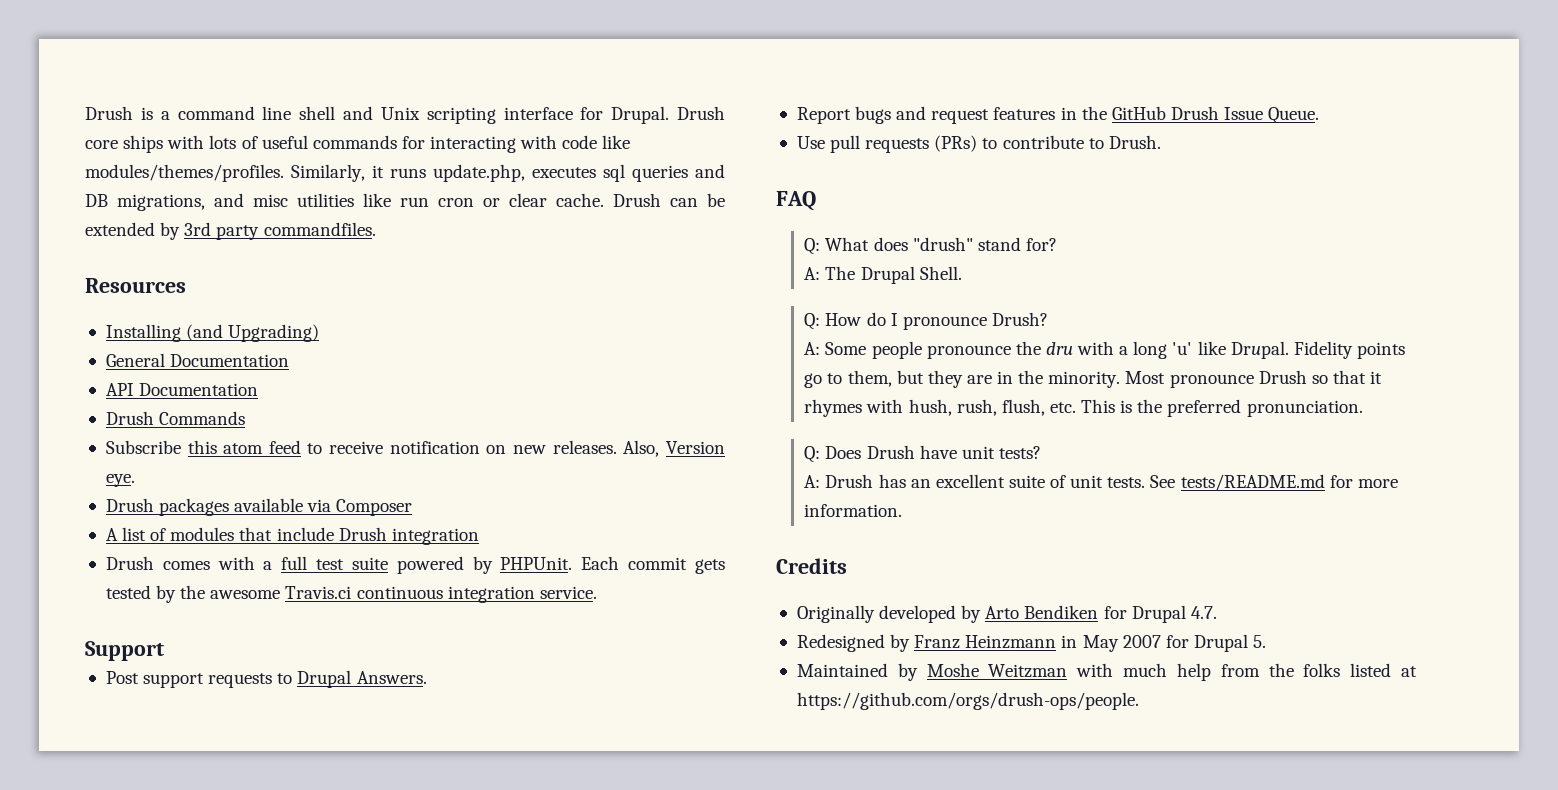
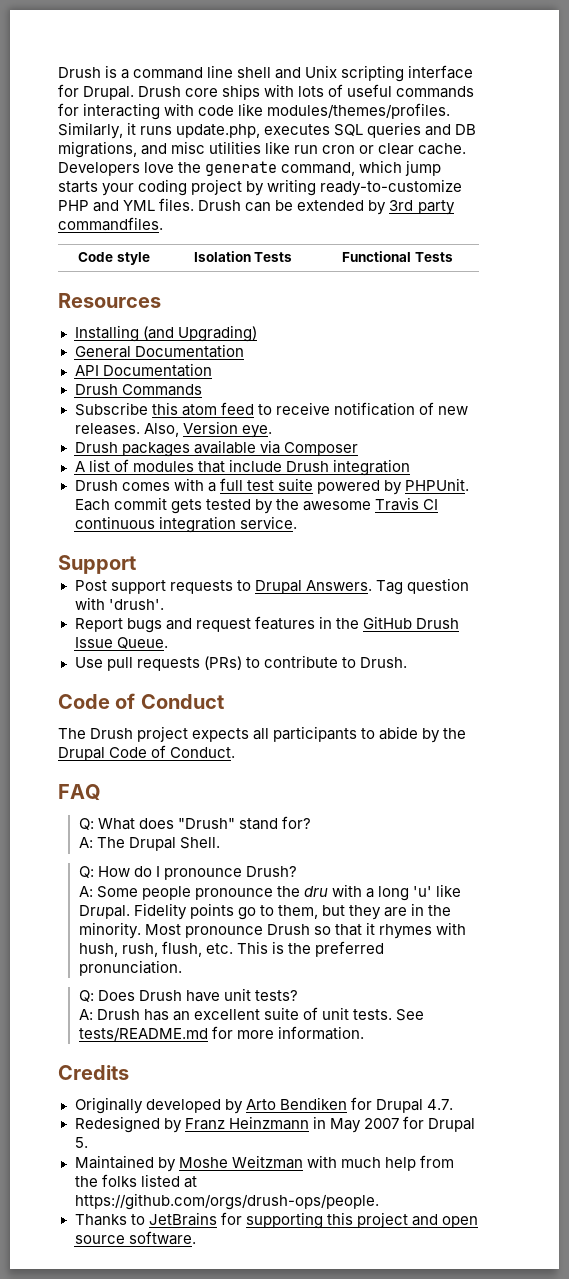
[603,164,625,182] sql -> [334,124,364,136] SQL
(604, 200) none -> [58,160,442,176] [58,179,463,196] [58,198,195,212] Developers love the generate command, which jump starts your coding project by writing ready-to-customize PHP and YML files.
(376, 229) none -> [78,252,150,265] [193,251,293,262] [342,251,453,262] // Code style | Isolation Tests | Functional Tests
[486,445,507,454] on -> [418,402,434,415] of
[285,586,352,599] Travis.ci -> [374,497,438,511] Travis CI
(427, 677) none -> [375,578,469,595] [74,597,164,610] Tag question with 'drush'.
(1161, 142) none -> [58,693,224,709] [58,726,467,743] [58,745,236,761] // Code of Conduct // The Drush project expects all participants to abide by the Drupal Code of Conduct.
[912,237,973,251] "drush" -> [177,818,235,829] "Drush"
(1139, 701) none -> [74,1212,478,1229] [74,1231,196,1245] // Thanks to JetBrains for supporting this project and open source software.

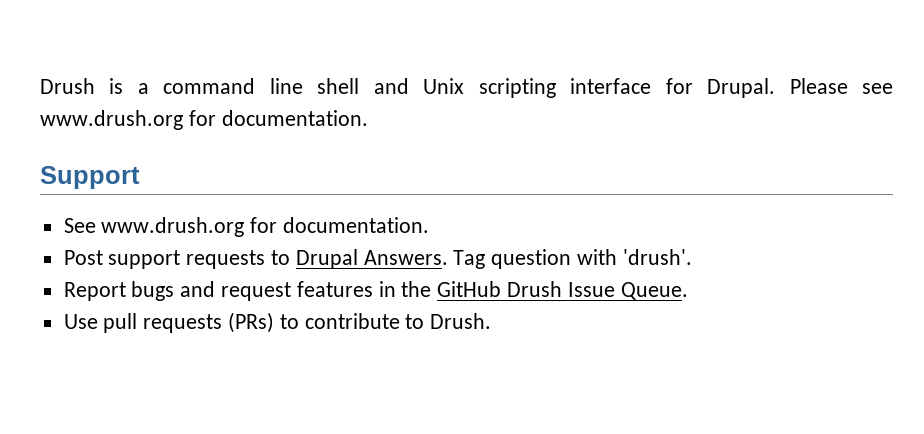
[138,84,475,100] [58,103,451,120] [58,122,477,139] [58,141,467,158] [58,160,442,176] [58,179,463,196] [58,198,455,215] [58,217,163,231] [78,252,150,265] [193,251,293,262] [342,251,453,262] [58,293,161,308] [74,325,257,342] [74,344,244,358] [74,363,212,377] [74,384,202,396] [74,402,468,416] [74,421,272,438] [74,440,358,457] [74,459,410,476] [74,478,469,495] [74,497,438,514] [74,516,297,533] [58,555,136,574] Drush core ships with lots of useful commands for interacting with code like modules/themes/profiles. Similarly, it runs update.php, executes SQL queries and DB migrations, and misc utilities like run cron or clear cache. Developers love the generate command, which jump starts your coding project by writing ready-to-customize PHP and YML files. Drush can be extended by 3rd party commandfiles. // Code style | Isolation Tests | Functional Tests // Resources // Installing (and Upgrading) // General Documentation // API Documentation // Drush Commands // Subscribe this atom feed to receive notification of new releases. Also, Version eye. // Drush packages available via Composer // A list of modules that include Drush integration // Drush comes with a full test suite powered by PHPUnit. Each commit gets tested by the awesome Travis CI continuous integration service. // Support -> [789,78,893,94] [40,110,368,130] [40,166,140,189] [63,217,430,237] Please see www.drush.org for documentation. // Support // See www.drush.org for documentation.
[58,693,224,709] [58,726,467,743] [58,745,236,761] [58,784,101,801] [78,816,311,830] [78,837,220,851] [78,866,297,880] [78,884,462,901] [78,903,452,920] [78,922,466,939] [78,941,384,957] [78,960,182,976] [78,988,298,1002] [78,1007,424,1021] [78,1026,364,1041] [58,1065,129,1080] [74,1097,453,1114] [74,1116,475,1133] [74,1137,88,1148] [74,1155,454,1172] [74,1174,197,1188] [74,1193,379,1210] [74,1212,478,1229] [74,1231,196,1245] // Code of Conduct // The Drush project expects all participants to abide by the Drupal Code of Conduct. // FAQ // Q: What does "Drush" stand for? // A: The Drupal Shell. // Q: How do I pronounce Drush? // A: Some people pronounce the dru with a long 'u' like Drupal. Fidelity points go to them, but they are in the minority. Most pronounce Drush so that it rhymes with hush, rush, flush, etc. This is the preferred pronunciation. // Q: Does Drush have unit tests? // A: Drush has an excellent suite of unit tests. See tests/README.md for more information. // Credits // Originally developed by Arto Bendiken for Drupal 4.7. // Redesigned by Franz Heinzmann in May 2007 for Drupal 5. // Maintained by Moshe Weitzman with much help from the folks listed at https://github.com/orgs/drush-ops/people. // Thanks to JetBrains for supporting this project and open source software. -> (492, 321) none

